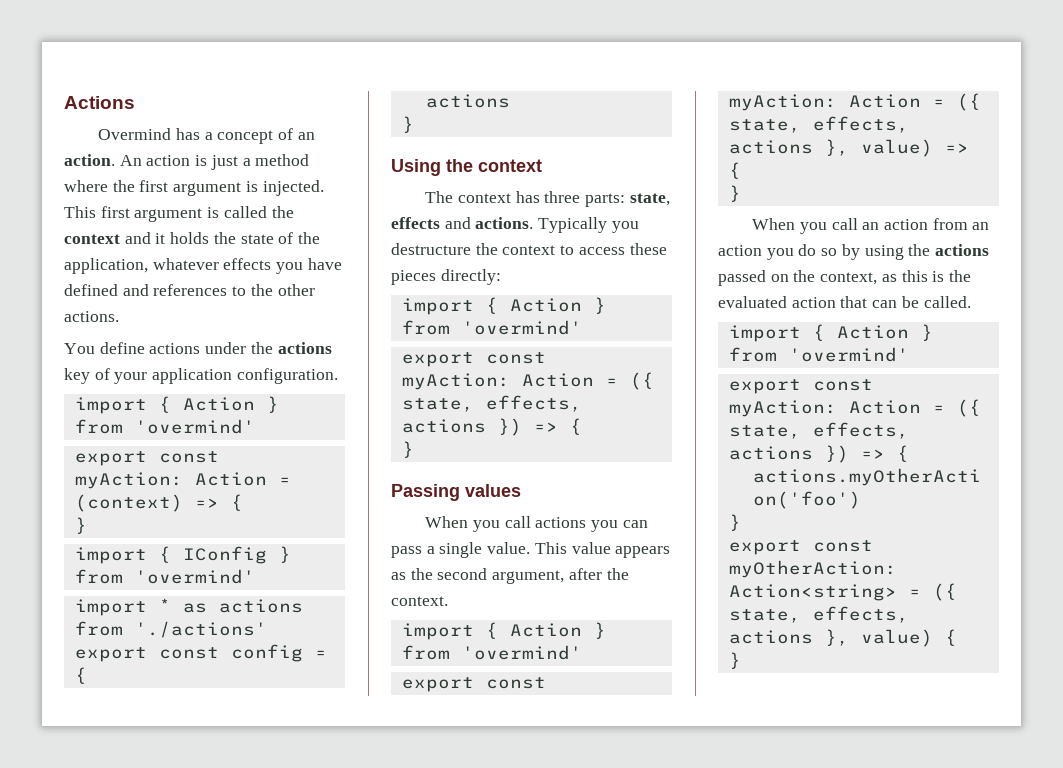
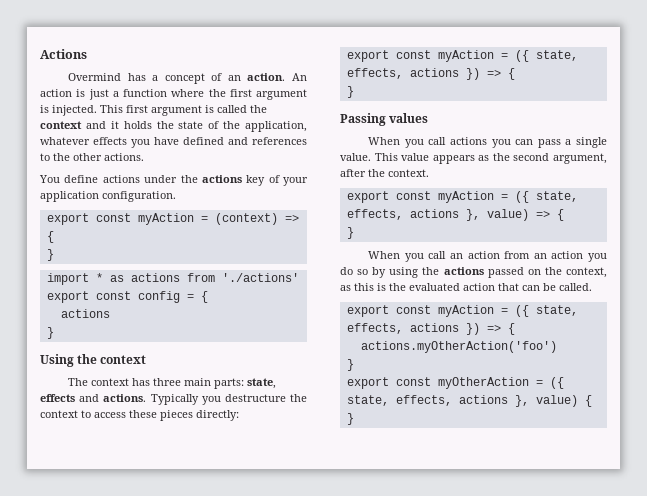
[255,154,310,166] method -> [123,89,167,97] function
[74,396,279,414] [74,419,255,434] [74,451,219,466] [74,472,267,489] // import { Action } from 'overmind' // export const myAction: Action -> [46,213,194,225] // export const myAction
[74,546,291,564] [74,569,255,584] // import { IConfig } from 'overmind' -> (54, 255) none
(581, 197) none -> [184,378,212,386] main
[401,297,606,315] [401,320,582,335] [401,352,546,367] [401,373,594,390] // import { Action } from 'overmind' // export const myAction: Action -> [346,50,494,62] // export const myAction
[401,622,606,640] [401,645,582,660] [401,677,546,692] [728,94,921,111] // import { Action } from 'overmind' // export const myAction: Action -> [346,191,494,203] // export const myAction
[728,324,933,342] [728,347,909,362] [728,379,873,394] [728,400,921,417] // import { Action } from 'overmind' // export const myAction: Action -> [346,305,494,317] // export const myAction
[728,560,897,578] [728,584,897,601] myOtherAction: Action<string> -> [437,377,529,389] myOtherAction

